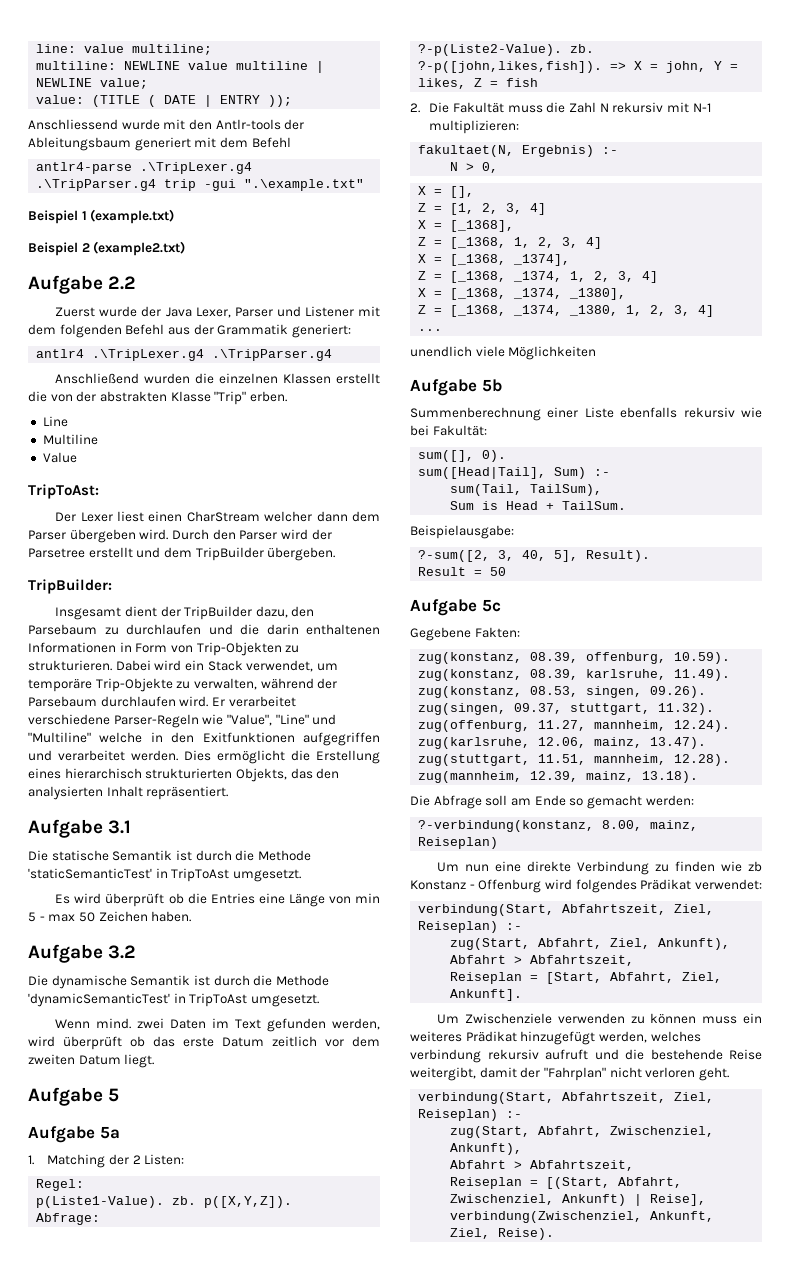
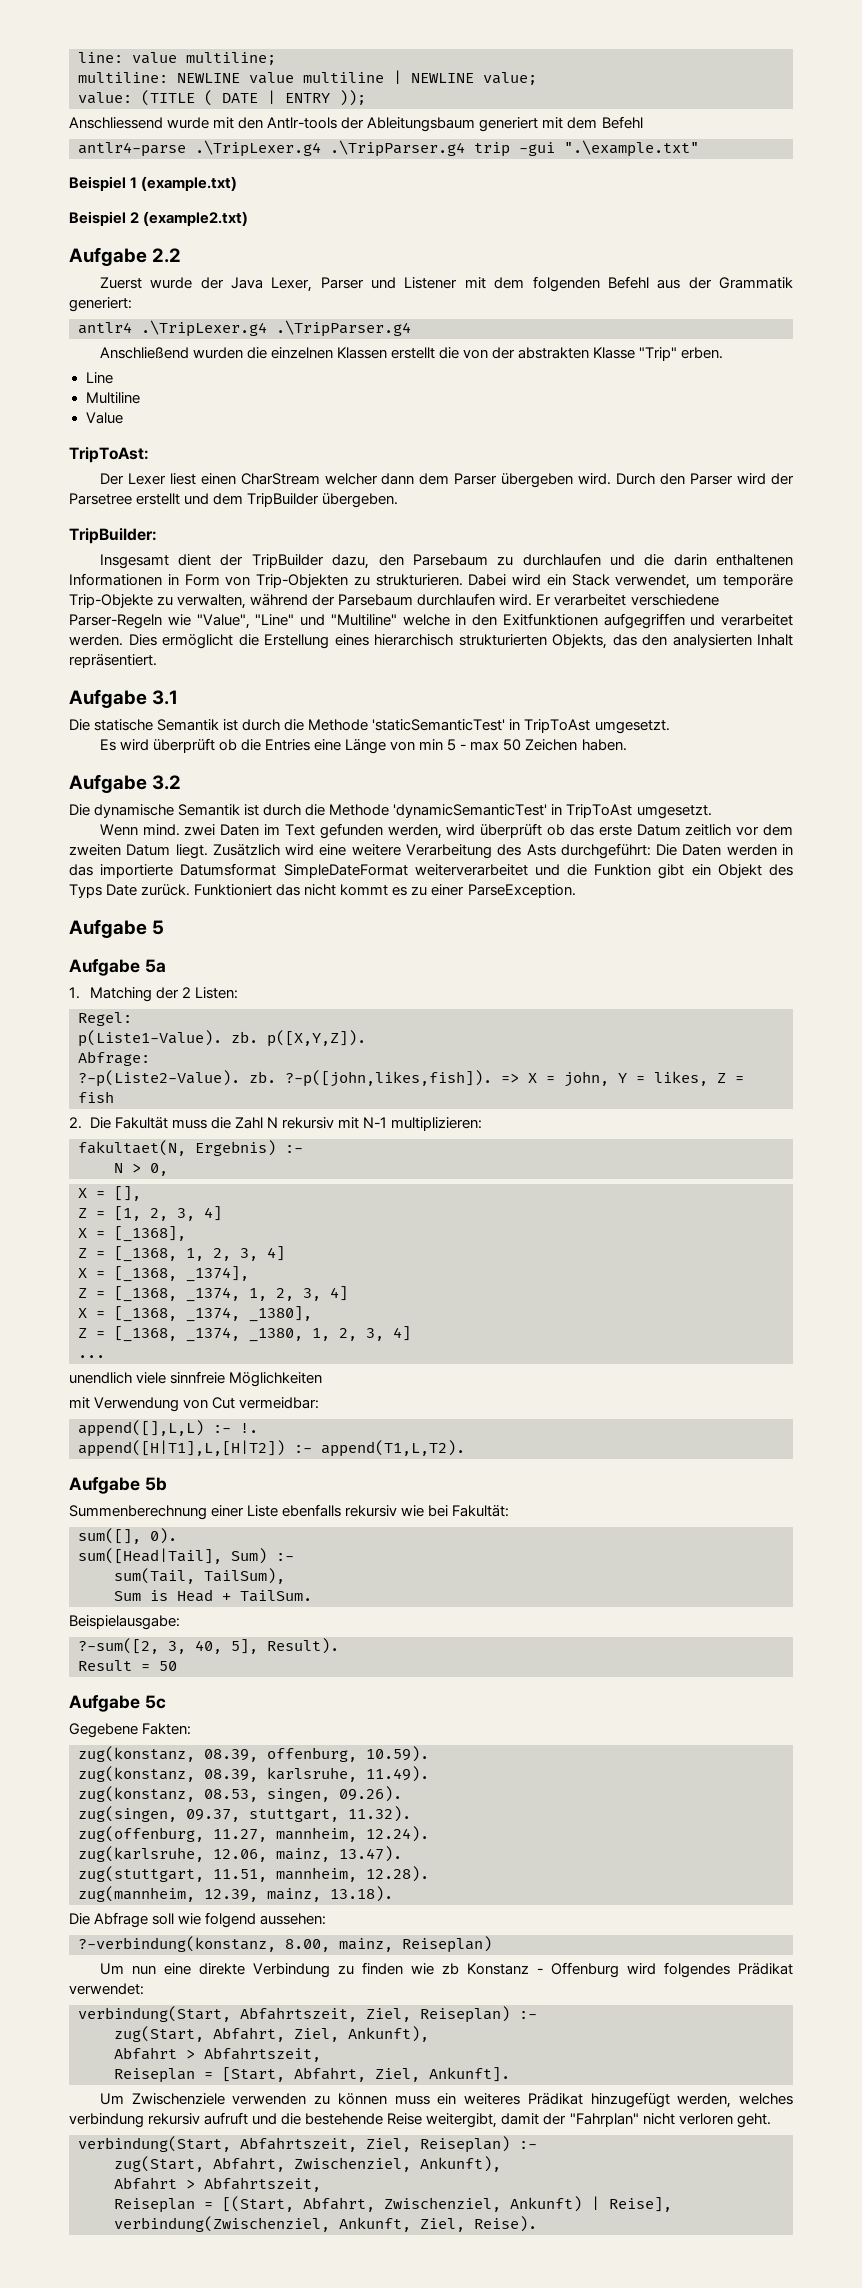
(155, 1061) none -> [212,843,794,859] [69,863,794,879] [69,884,576,898] Zusätzlich wird eine weitere Verarbeitung des Asts durchgeführt: Die Daten werden in das importierte Datumsformat SimpleDateFormat weiterverarbeitet und die Funktion gibt ein Objekt des Typs Date zurück. Funktioniert das nicht kommt es zu einer ParseException.
(505, 351) none -> [170,1371,226,1384] sinnfreie
(597, 353) none -> [69,1397,320,1412] [78,1420,258,1437] [78,1440,465,1457] // mit Verwendung von Cut vermeidbar: // append([],L,L) :- !. // append([H|T1],L,[H|T2]) :- append(T1,L,T2).
[510,795,694,809] am Ende so gemacht werden: -> [178,1912,327,1928] wie folgend aussehen:

